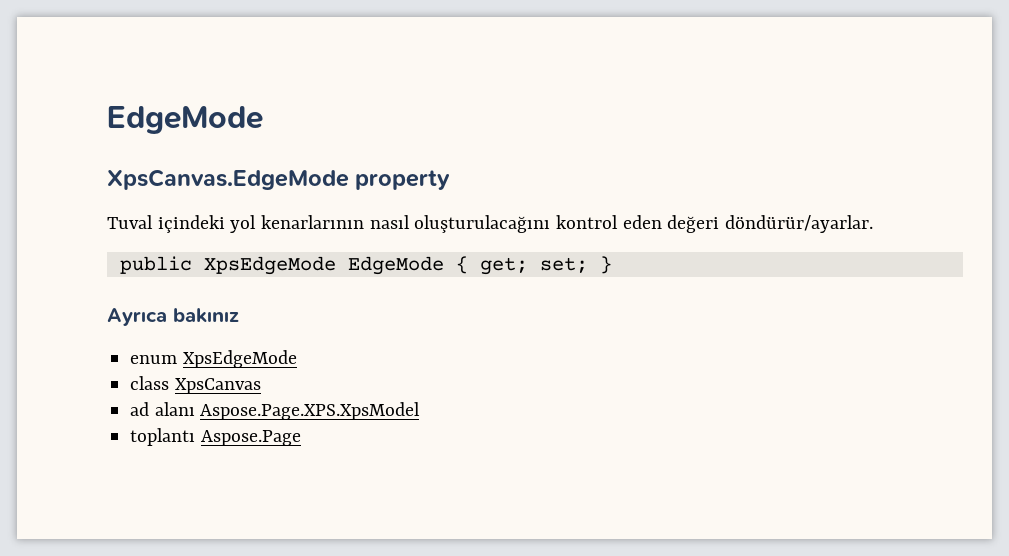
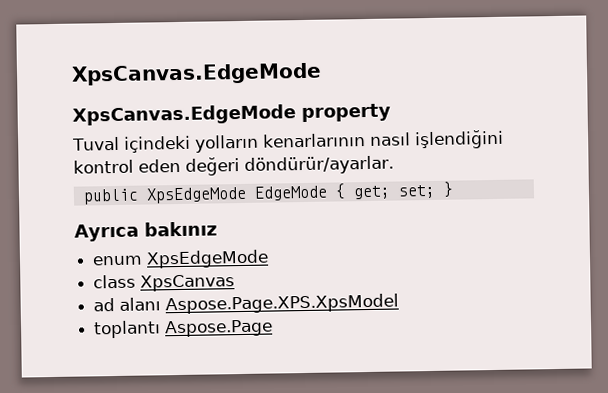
[107,106,263,134] EdgeMode -> [71,62,322,86] XpsCanvas.EdgeMode
[230,215,257,233] yol -> [194,134,259,153] yolların
[414,215,551,233] oluşturulacağını -> [413,129,504,150] işlendiğini

